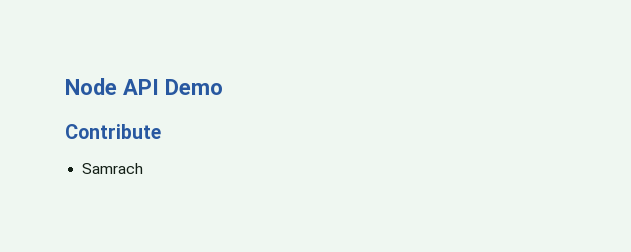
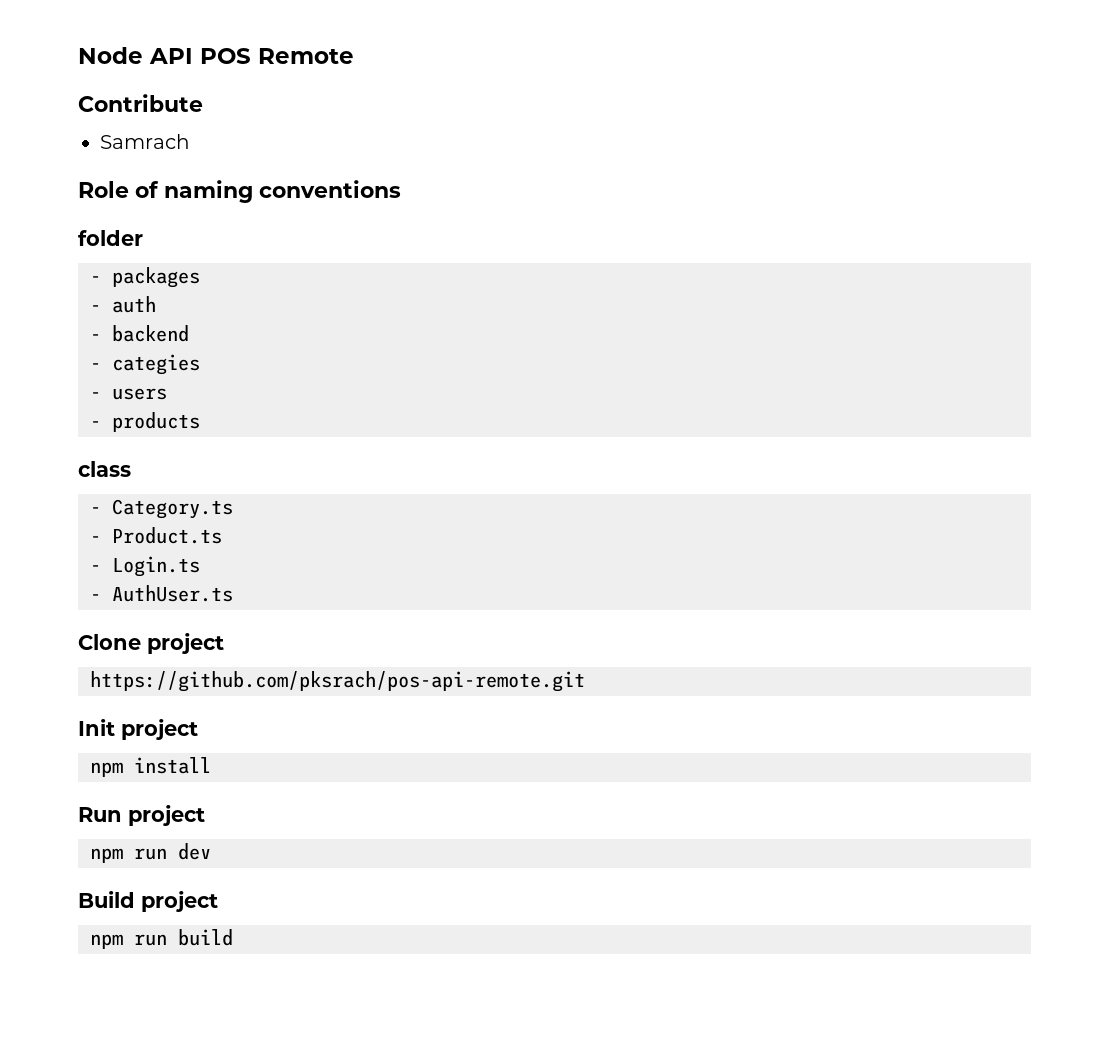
[165,79,223,95] Demo -> [200,48,354,64] POS Remote
(144, 168) none -> [78,180,401,203] [78,230,143,246] [90,267,200,288] [90,296,156,313] [90,325,189,342] [90,354,200,375] [90,388,167,400] [90,412,200,432] [78,461,131,477] [90,499,233,519] [90,527,222,544] [90,556,200,577] [90,585,233,602] [78,633,224,654] [90,671,585,692] [78,719,198,740] [90,757,211,777] [78,805,205,826] [90,843,211,863] [78,891,218,912] [90,929,233,949] // Role of naming conventions // folder // - packages // - auth // - backend // - categies // - users // - products // class // - Category.ts // - Product.ts // - Login.ts // - AuthUser.ts // Clone project // https://github.com/pksrach/pos-api-remote.git // Init project // npm install // Run project // npm run dev // Build project // npm run build

